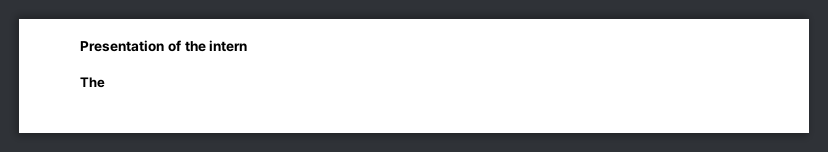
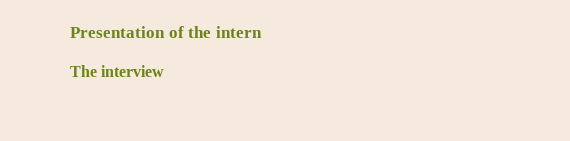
(105, 82) none -> [101,65,165,77] interview

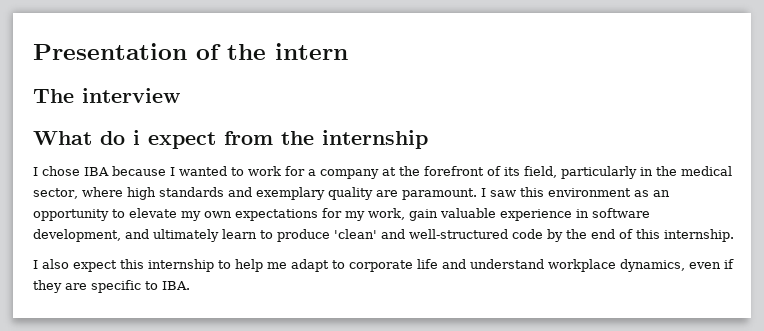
(165, 71) none -> [33,130,428,149] [33,166,732,179] [33,187,670,200] [33,208,650,221] [33,229,734,242] [33,259,734,272] [33,280,190,293] // What do i expect from the internship // I chose IBA because I wanted to work for a company at the forefront of its field, particularly in the medical sector, where high standards and exemplary quality are paramount. I saw this environment as an opportunity to elevate my own expectations for my work, gain valuable experience in software development, and ultimately learn to produce 'clean' and well-structured code by the end of this internship. // I also expect this internship to help me adapt to corporate life and understand workplace dynamics, even if they are specific to IBA.

